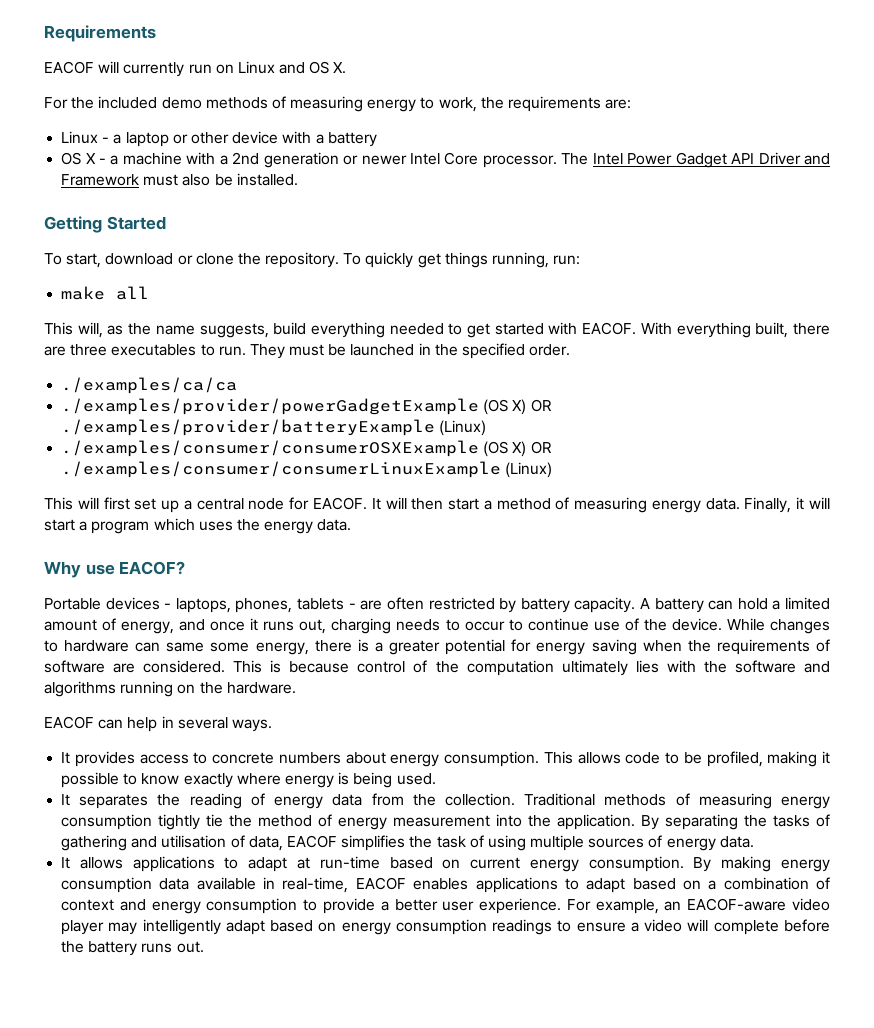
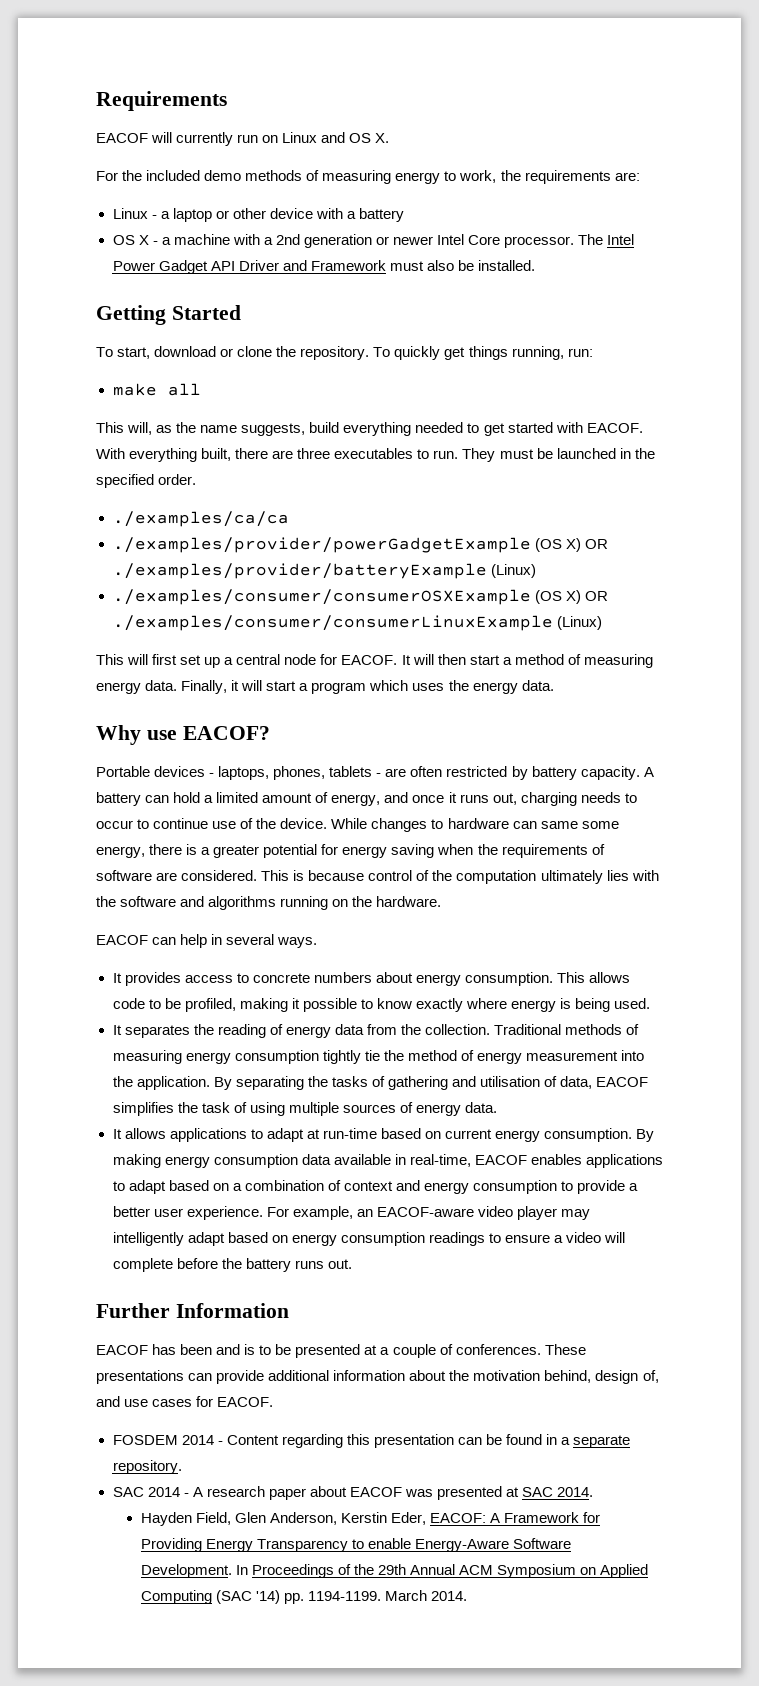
(204, 947) none -> [96,1303,289,1318] [96,1344,586,1358] [96,1370,659,1384] [96,1396,274,1407] [112,1434,631,1448] [112,1460,182,1474] [112,1486,594,1500] [140,1512,601,1526] [140,1538,572,1552] [140,1564,649,1578] [140,1590,468,1604] // Further Information // EACOF has been and is to be presented at a couple of conferences. These presentations can provide additional information about the motivation behind, design of, and use cases for EACOF. // FOSDEM 2014 - Content regarding this presentation can be found in a separate repository. // SAC 2014 - A research paper about EACOF was presented at SAC 2014. // Hayden Field, Glen Anderson, Kerstin Eder, EACOF: A Framework for Providing Energy Transparency to enable Energy-Aware Software Development. In Proceedings of the 29th Annual ACM Symposium on Applied Computing (SAC '14) pp. 1194-1199. March 2014.

